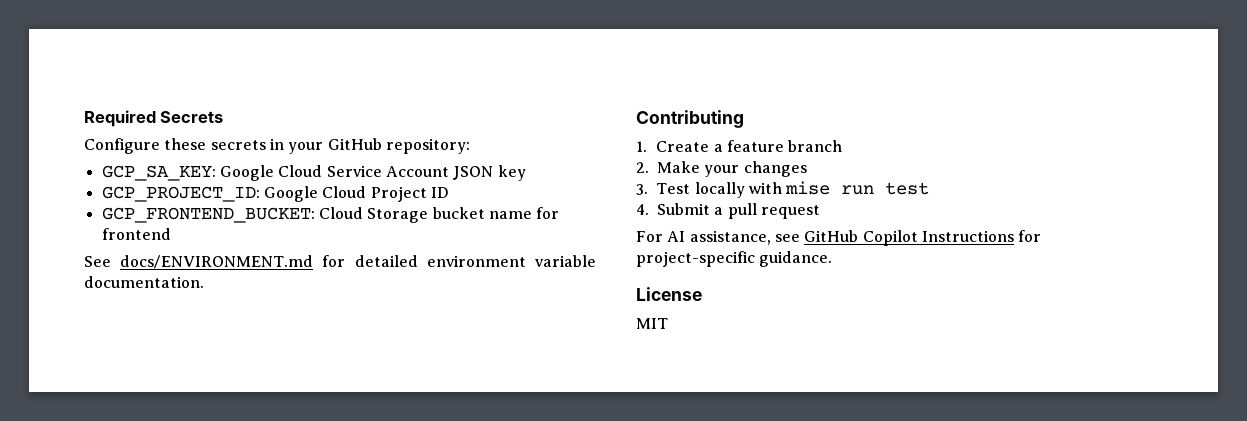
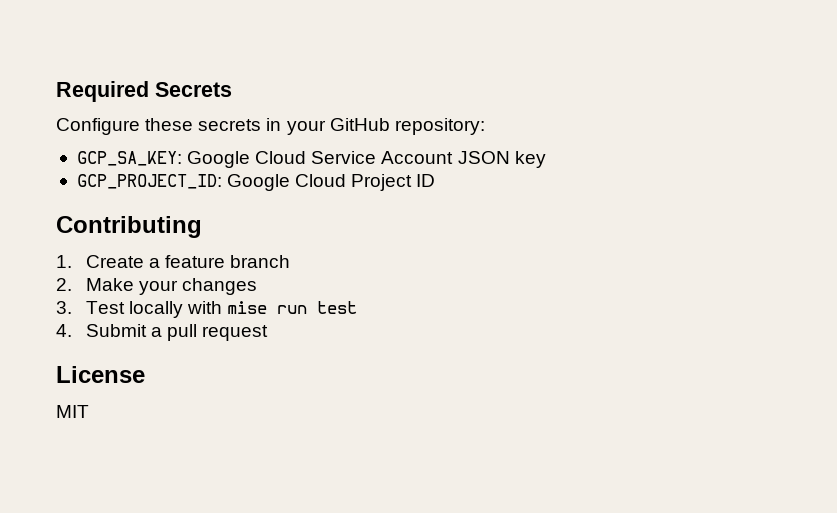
[101,207,560,223] [101,228,171,240] [84,255,596,269] [84,276,204,288] // GCP_FRONTEND_BUCKET: Cloud Storage bucket name for frontend // See docs/ENVIRONMENT.md for detailed environment variable documentation. -> (436, 180) none
[636,230,1042,246] [636,251,833,267] // For AI assistance, see GitHub Copilot Instructions for project-specific guidance. -> (268, 333) none

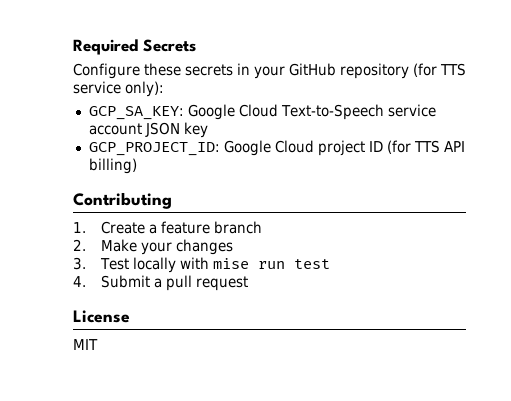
[394,118,485,135] repository: -> [340,63,466,79] [73,81,164,97] repository (for TTS service only):
[311,151,454,164] Service Account -> [280,104,436,120] [88,123,142,135] Text-to-Speech service account
[351,174,413,191] Project -> [317,140,365,156] project
(436, 180) none -> [386,140,465,154] [88,158,137,174] (for TTS API billing)

